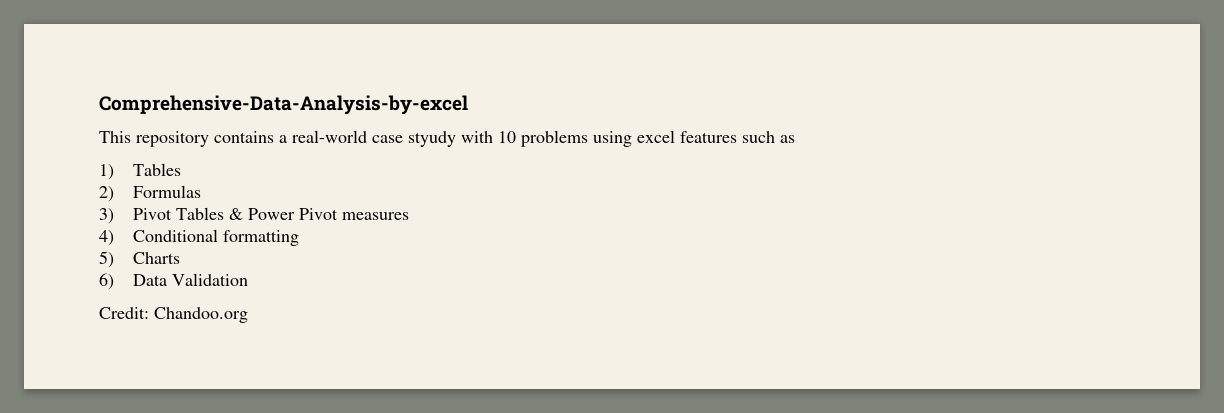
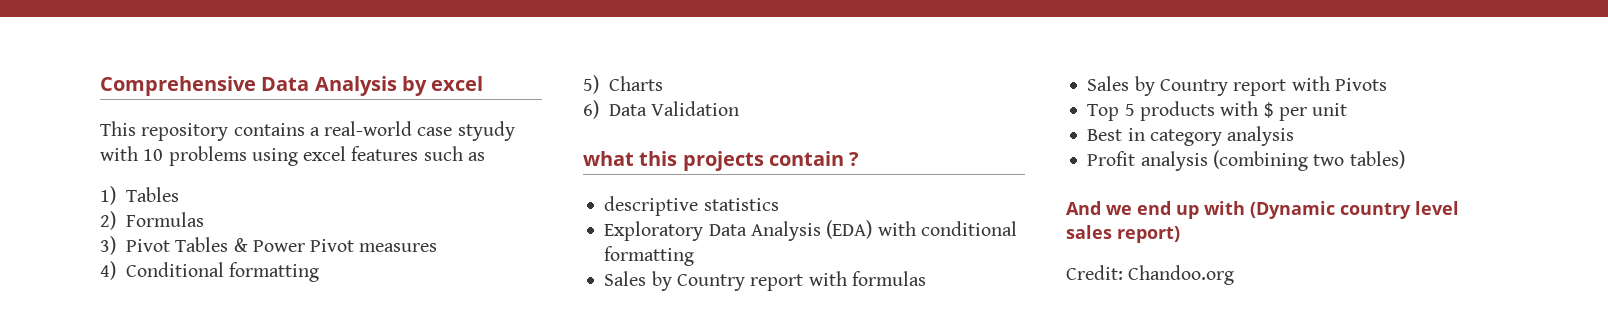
[99,95,468,115] Comprehensive-Data-Analysis-by-excel -> [100,76,484,96] Comprehensive Data Analysis by excel
(249, 279) none -> [583,151,860,171] [604,196,779,216] [604,220,1017,241] [604,246,695,266] [604,271,926,291] [1087,76,1387,96] [1087,101,1348,121] [1087,126,1295,146] [1087,150,1405,171] [1066,201,1459,219] [1066,225,1180,243] // what this projects contain ? // descriptive statistics // Exploratory Data Analysis (EDA) with conditional formatting // Sales by Country report with formulas // Sales by Country report with Pivots // Top 5 products with $ per unit // Best in category analysis // Profit analysis (combining two tables) // And we end up with (Dynamic country level sales report)

